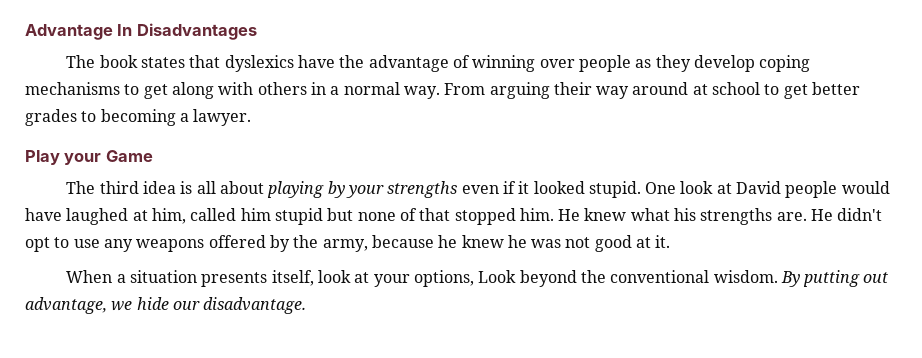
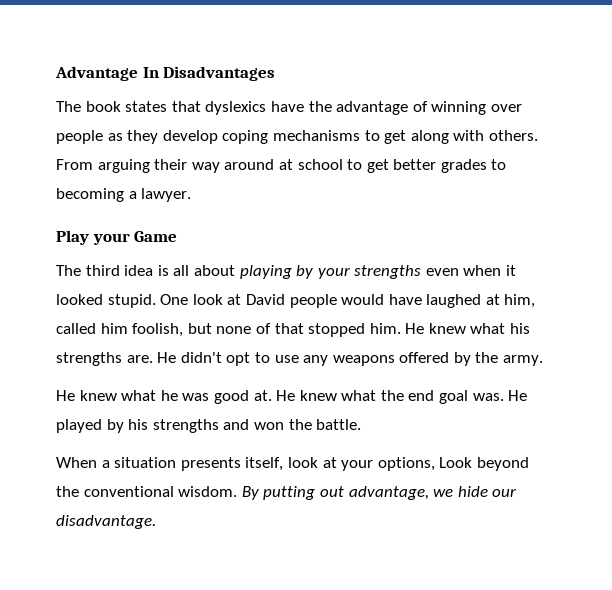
[257,82,440,99] others in a normal way. -> [488,130,538,141] others.
[502,181,516,194] if -> [463,265,502,276] when
[274,208,323,225] stupid -> [132,323,184,337] foolish,
[322,235,671,252] army, because he knew he was not good at it. -> [503,355,544,366] [56,390,528,404] [56,419,362,433] army. // He knew what he was good at. He knew what the end goal was. He played by his strengths and won the battle.

